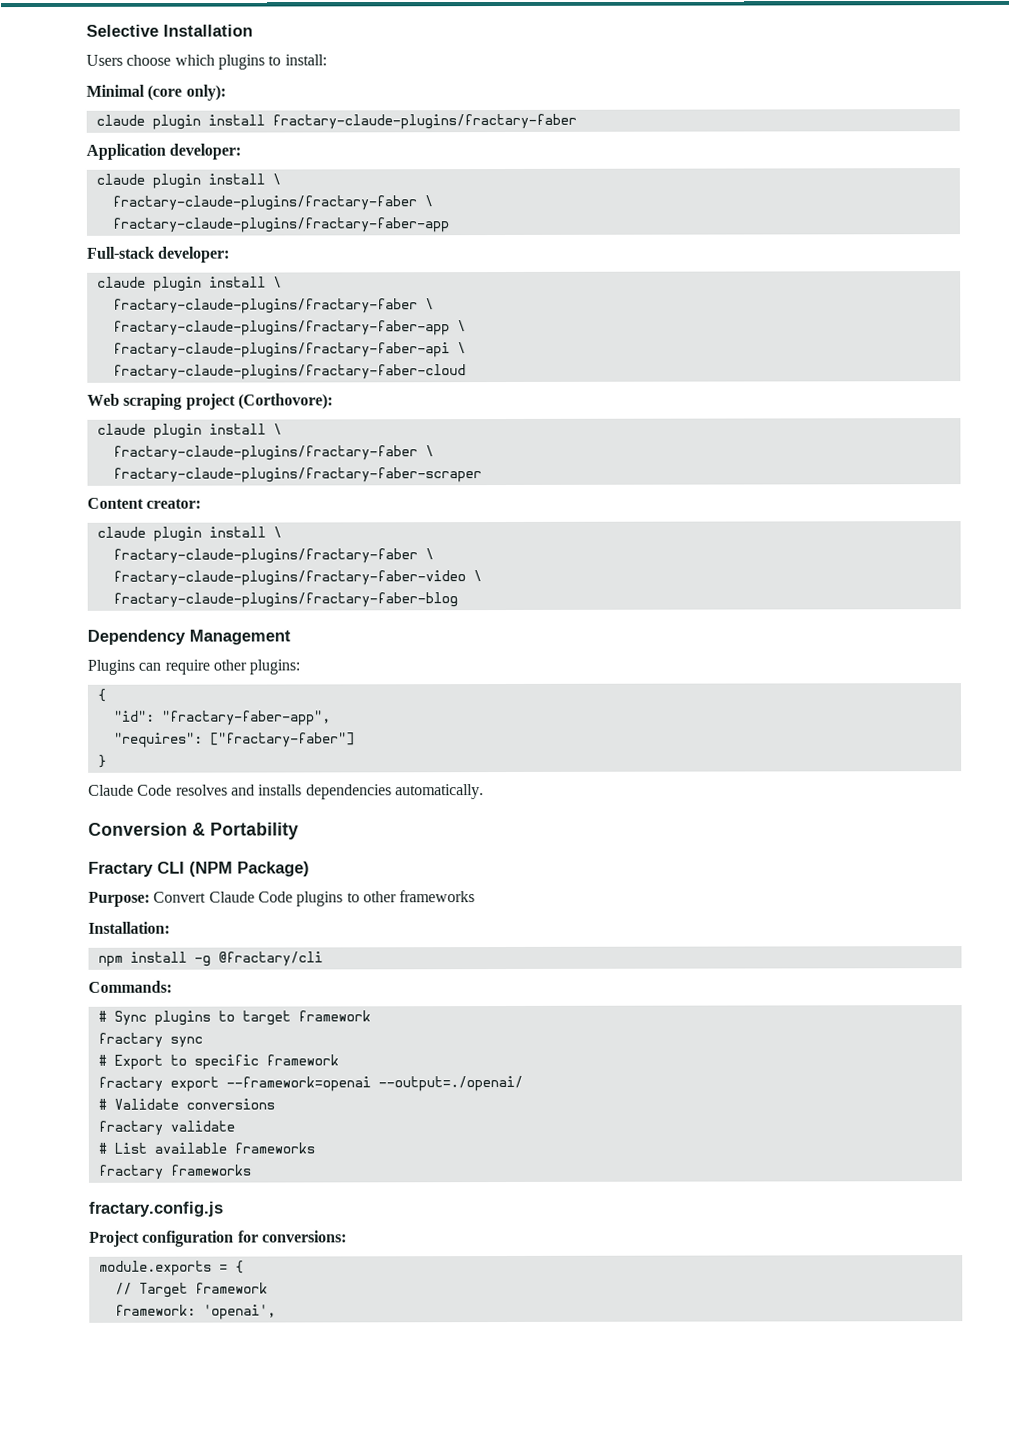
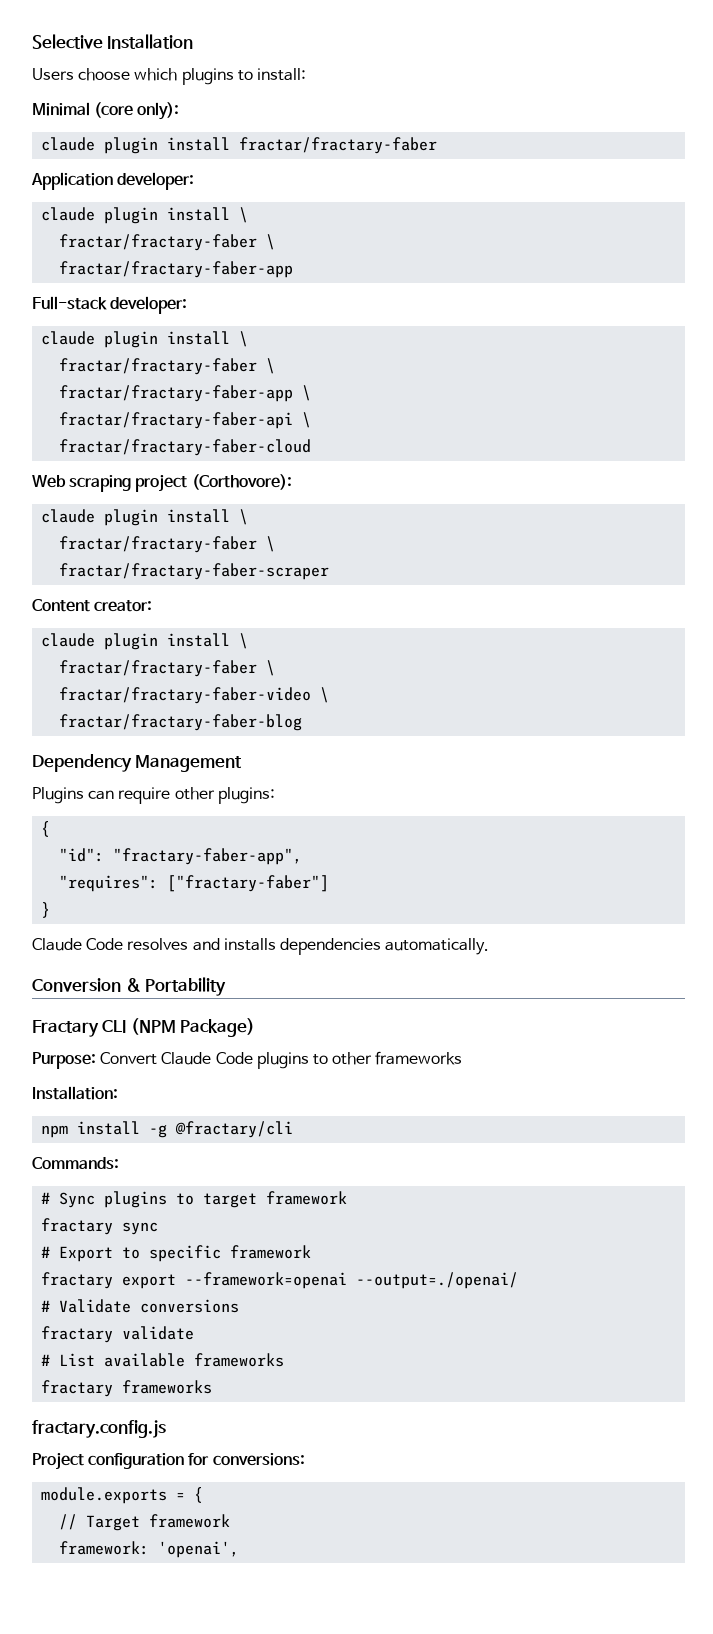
[271,113,577,130] fractary-claude-plugins/fractary-faber -> [239,137,438,154] fractar/fractary-faber
[111,195,433,211] [111,217,449,233] fractary-claude-plugins/fractary-faber \ // fractary-claude-plugins/fractary-faber-app -> [59,234,276,251] [59,261,294,278] fractar/fractary-faber \ // fractar/fractary-faber-app
[112,298,434,314] [112,320,466,336] [112,342,466,358] [112,364,466,380] fractary-claude-plugins/fractary-faber \ // fractary-claude-plugins/fractary-faber-app \ // fractary-claude-plugins/fractary-faber-api \ // fractary-claude-plugins/fractary-faber-cloud -> [59,358,276,375] [59,385,312,402] [59,412,312,429] [59,439,312,456] fractar/fractary-faber \ // fractar/fractary-faber-app \ // fractar/fractary-faber-api \ // fractar/fractary-faber-cloud
[112,445,434,461] [112,467,482,483] fractary-claude-plugins/fractary-faber \ // fractary-claude-plugins/fractary-faber-scraper -> [59,536,276,553] [59,563,330,580] fractar/fractary-faber \ // fractar/fractary-faber-scraper
[112,548,434,564] [112,570,482,586] [112,592,458,608] fractary-claude-plugins/fractary-faber \ // fractary-claude-plugins/fractary-faber-video \ // fractary-claude-plugins/fractary-faber-blog -> [59,660,276,677] [59,687,330,704] [59,714,303,731] fractar/fractary-faber \ // fractar/fractary-faber-video \ // fractar/fractary-faber-blog

